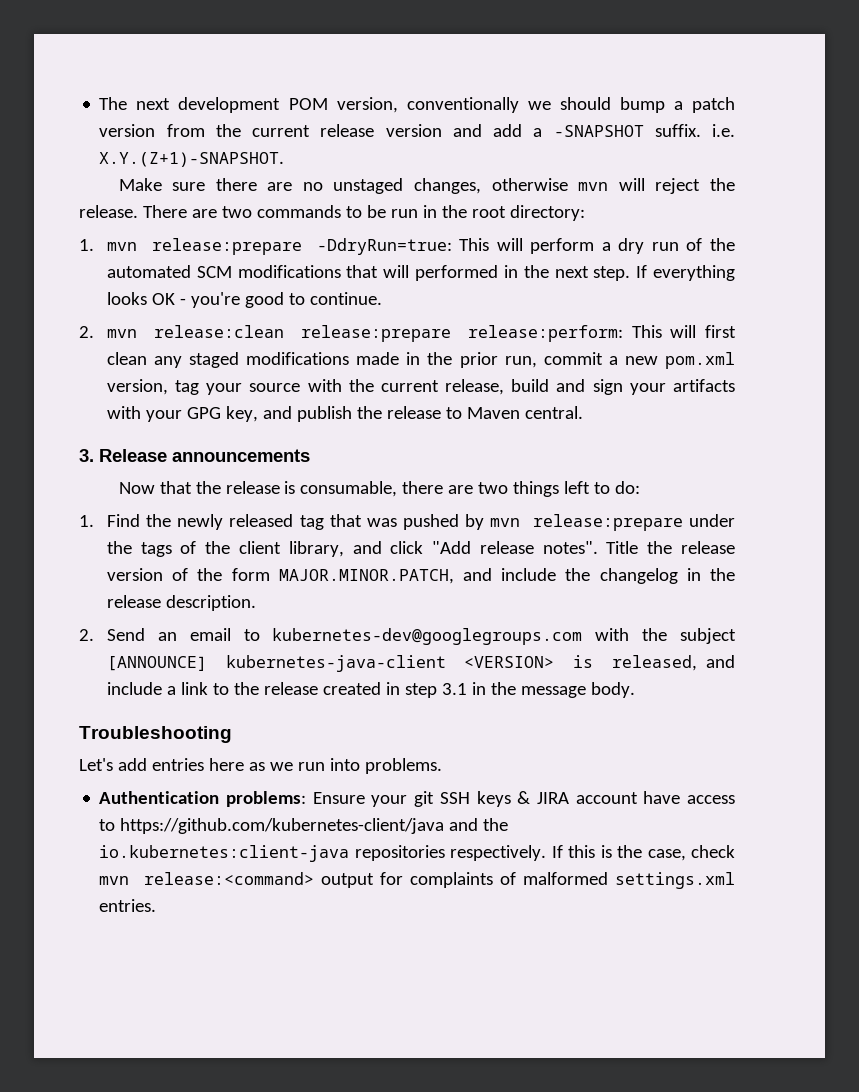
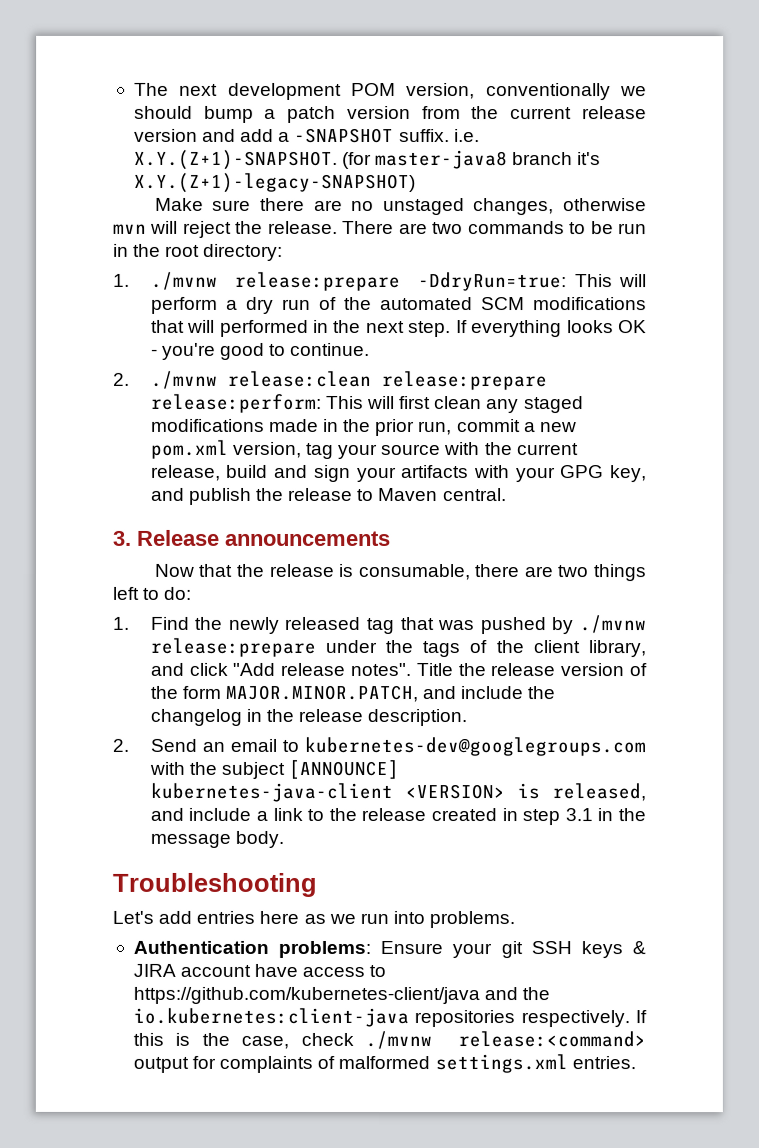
(285, 159) none -> [342,149,602,170] [133,172,416,194] (for master-java8 branch it's X.Y.(Z+1)-legacy-SNAPSHOT)
[106,242,137,251] mvn -> [150,271,218,290] ./mvnw
[106,329,137,338] mvn -> [150,370,218,389] ./mvnw
[490,518,521,527] mvn -> [579,615,646,634] ./mvnw
[99,876,130,885] mvn -> [365,1030,433,1050] ./mvnw

